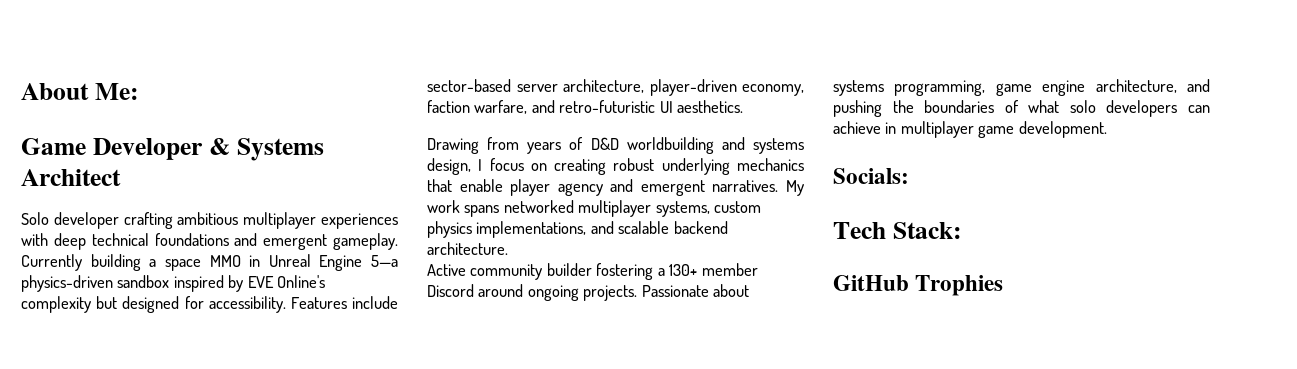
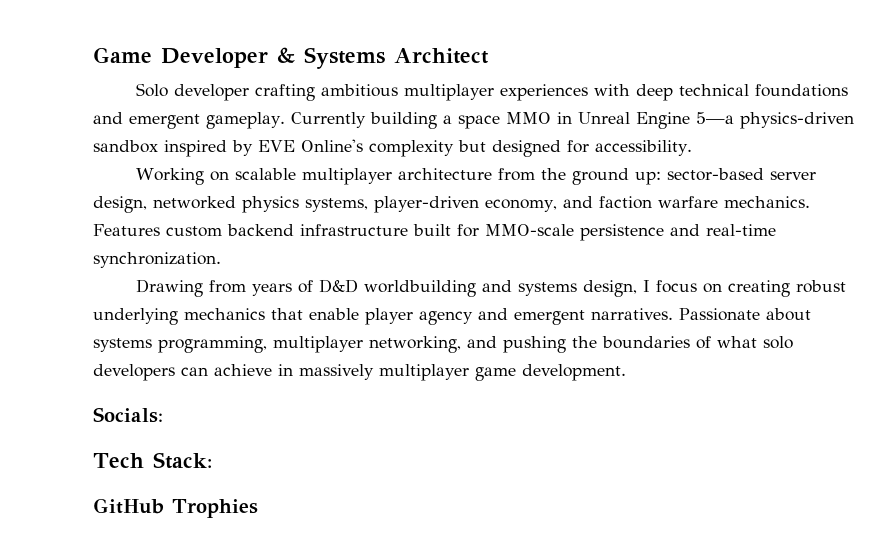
[21,83,138,100] About Me: // -> (93, 55) none
[290,296,398,309] [427,79,804,96] [427,100,744,114] Features include sector-based server architecture, player-driven economy, faction warfare, and retro-futuristic UI aesthetics. -> [136,168,817,185] [93,196,810,213] [93,224,776,241] [93,252,221,268] // Working on scalable multiplayer architecture from the ground up: sector-based server design, networked physics systems, player-driven economy, and faction warfare mechanics. Features custom backend infrastructure built for MMO-scale persistence and real-time synchronization.
[786,180,804,196] [427,200,762,217] [427,221,728,238] [427,242,508,255] [427,263,758,280] [427,284,638,301] My work spans networked multiplayer systems, custom physics implementations, and scalable backend architecture. // Active community builder fostering a 130+ member Discord around ongoing projects. -> (673, 314) none
[995,79,1177,96] game engine architecture, -> [273,336,461,353] multiplayer networking,
(897, 128) none -> [299,364,374,380] massively

